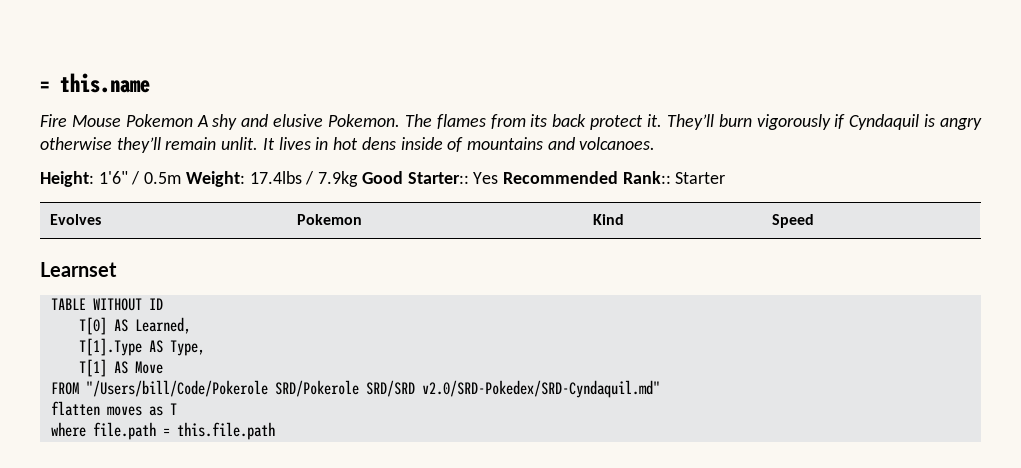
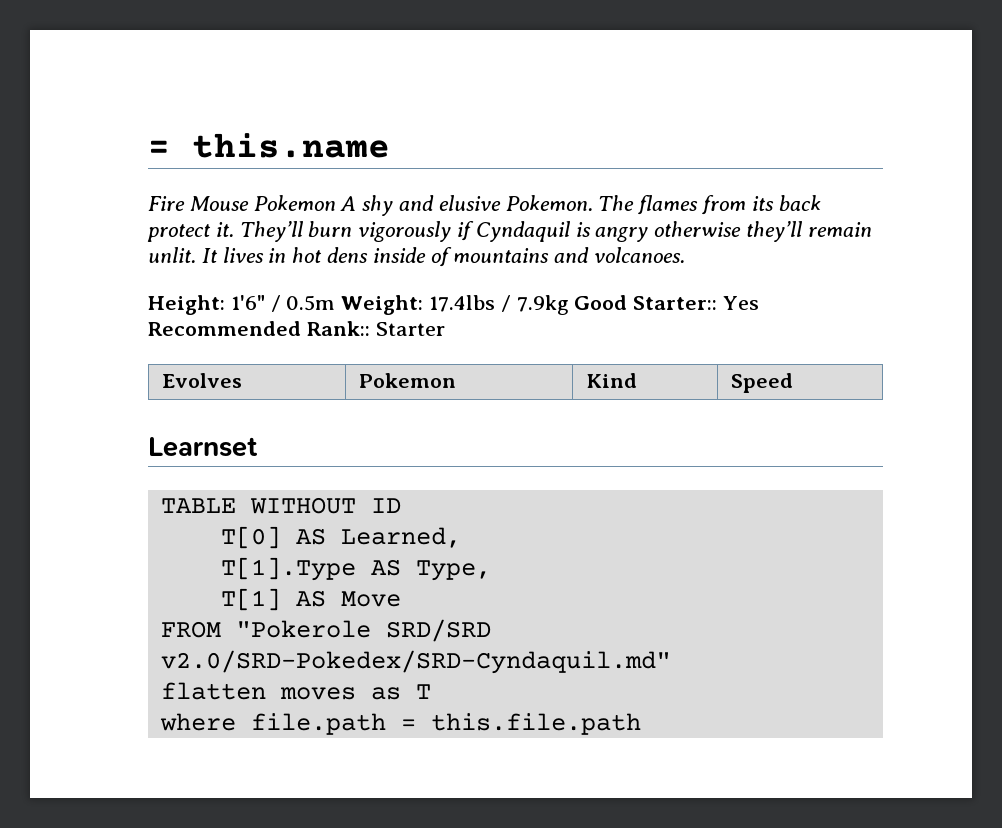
[85,380,359,397] "/Users/bill/Code/Pokerole SRD/Pokerole -> [235,620,371,638] "Pokerole

